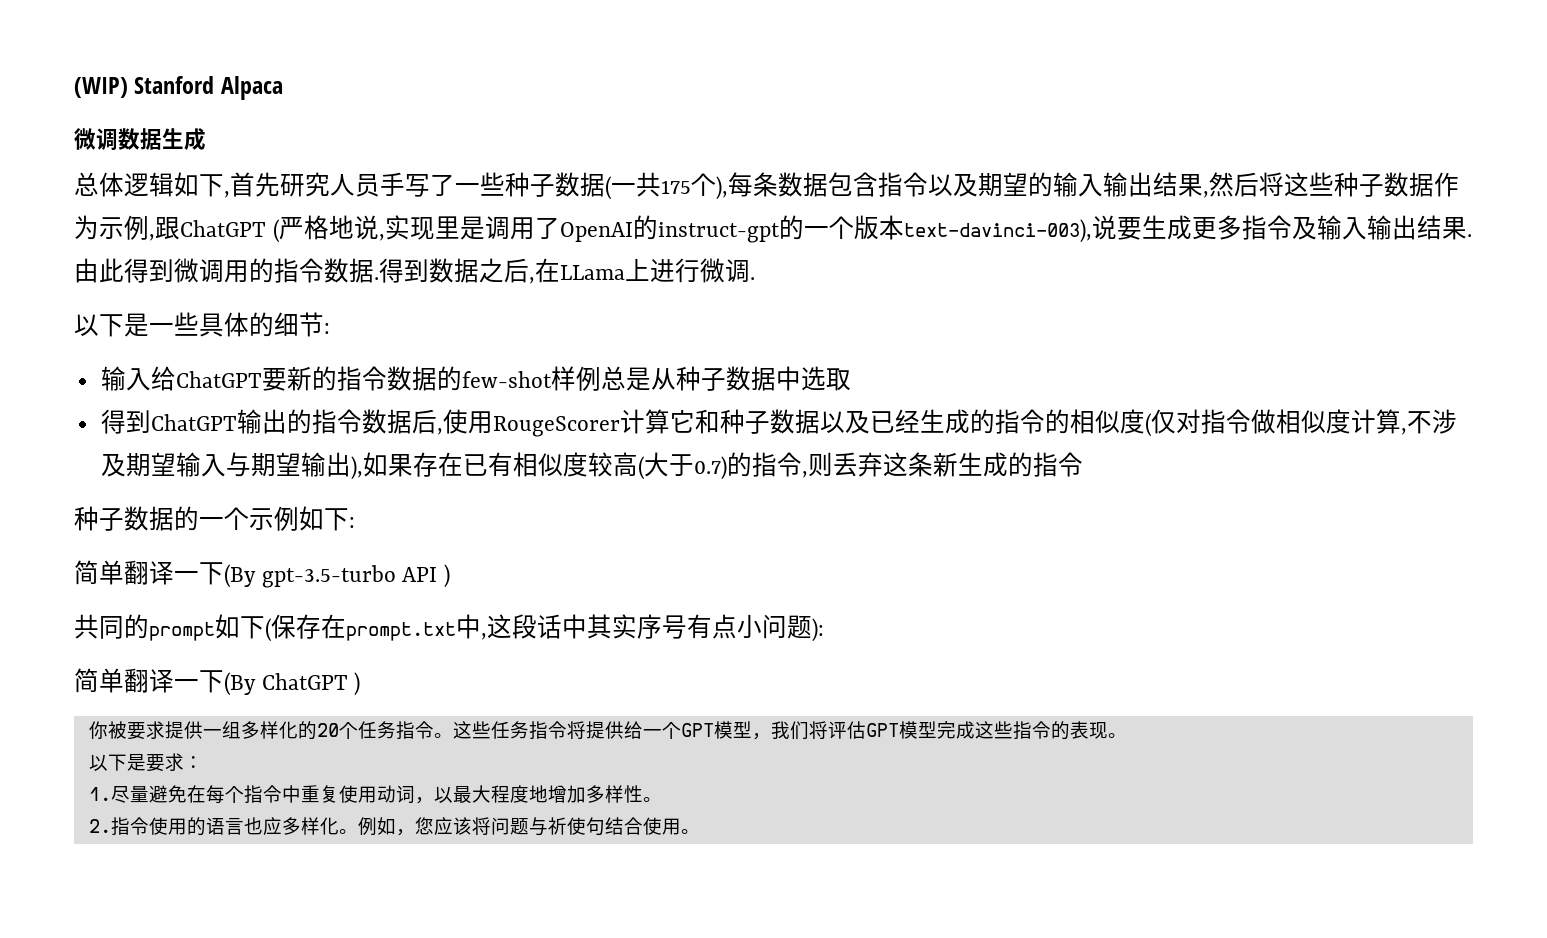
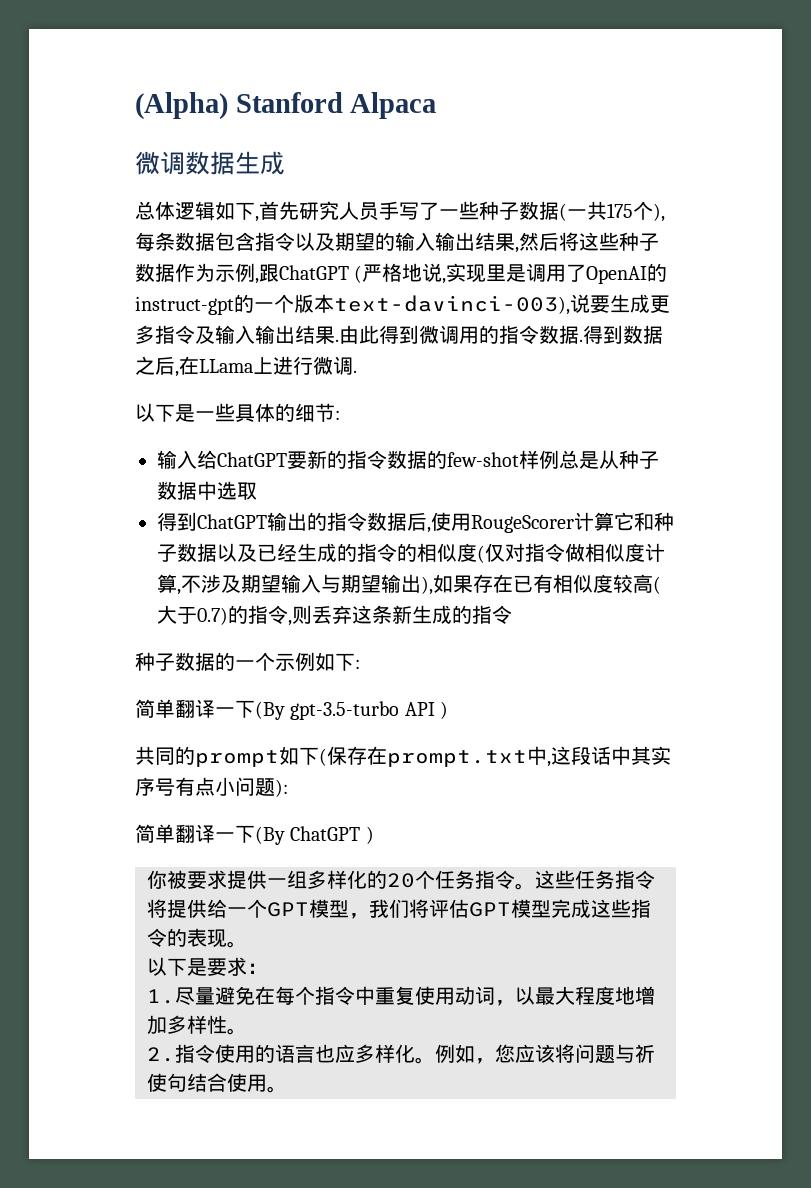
[74,77,128,98] (WIP) -> [135,92,228,120] (Alpha)

